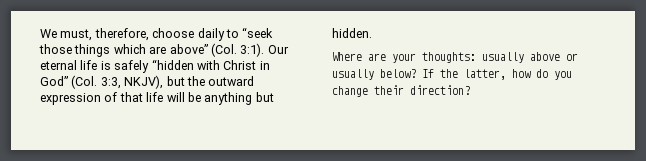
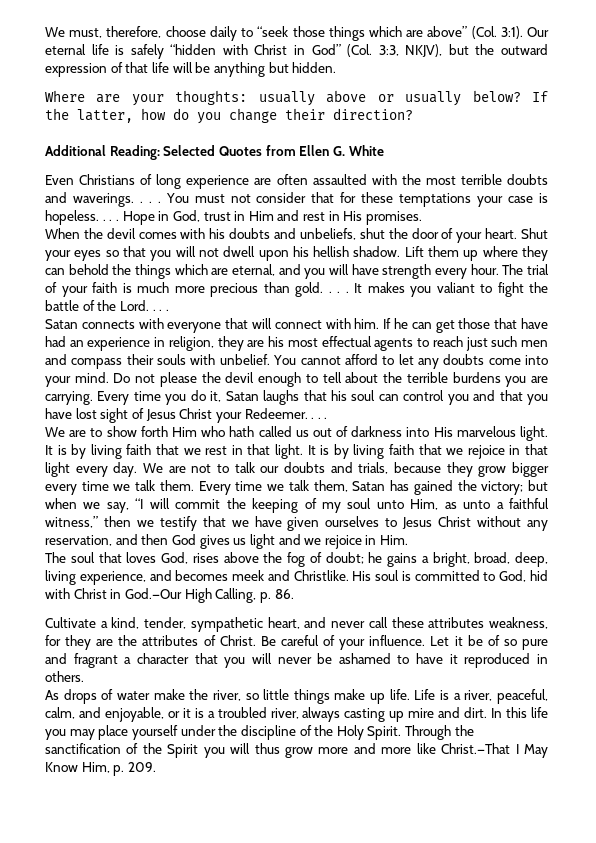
(470, 90) none -> [45,145,384,160] [45,174,548,189] [45,192,548,207] [45,210,423,225] [45,228,549,243] [45,246,548,261] [45,264,550,279] [45,282,548,297] [45,300,169,311] [45,318,549,333] [45,336,548,351] [45,354,548,369] [45,372,549,387] [45,390,548,405] [45,408,328,423] [45,426,548,441] [45,444,549,459] [45,462,550,477] [45,480,548,495] [45,498,549,513] [45,516,548,531] [45,534,409,549] [45,552,548,567] [45,570,548,585] [45,588,294,603] [45,617,549,632] [45,635,548,650] [45,653,549,668] [45,671,84,682] [45,689,548,704] [45,707,548,722] [45,725,474,740] [45,743,548,758] [45,762,156,776] // Additional Reading: Selected Quotes from Ellen G. White // Even Christians of long experience are often assaulted with the most terrible doubts and waverings. . . . You must not consider that for these temptations your case is hopeless. . . . Hope in God, trust in Him and rest in His promises. // When the devil comes with his doubts and unbeliefs, shut the door of your heart. Shut your eyes so that you will not dwell upon his hellish shadow. Lift them up where they can behold the things which are eternal, and you will have strength every hour. The trial of your faith is much more precious than gold. . . . It makes you valiant to fight the battle of the Lord. . . . // Satan connects with everyone that will connect with him. If he can get those that have had an experience in religion, they are his most effectual agents to reach just such men and compass their souls with unbelief. You cannot afford to let any doubts come into your mind. Do not please the devil enough to tell about the terrible burdens you are carrying. Every time you do it, Satan laughs that his soul can control you and that you have lost sight of Jesus Christ your Redeemer. . . . // We are to show forth Him who hath called us out of darkness into His marvelous light. It is by living faith that we rest in that light. It is by living faith that we rejoice in that light every day. We are not to talk our doubts and trials, because they grow bigger every time we talk them. Every time we talk them, Satan has gained the victory; but when we say, “I will commit the keeping of my soul unto Him, as unto a faithful witness,” then we testify that we have given ourselves to Jesus Christ without any reservation, and then God gives us light and we rejoice in Him. // The soul that loves God, rises above the fog of doubt; he gains a bright, broad, deep, living experience, and becomes meek and Christlike. His soul is committed to God, hid with Christ in God.—Our High Calling, p. 86. // Cultivate a kind, tender, sympathetic heart, and never call these attributes weakness, for they are the attributes of Christ. Be careful of your influence. Let it be of so pure and fragrant a character that you will never be ashamed to have it reproduced in others. // As drops of water make the river, so little things make up life. Life is a river, peaceful, calm, and enjoyable, or it is a troubled river, always casting up mire and dirt. In this life you may place yourself under the discipline of the Holy Spirit. Through the sanctification of the Spirit you will thus grow more and more like Christ.—That I May Know Him, p. 209.

